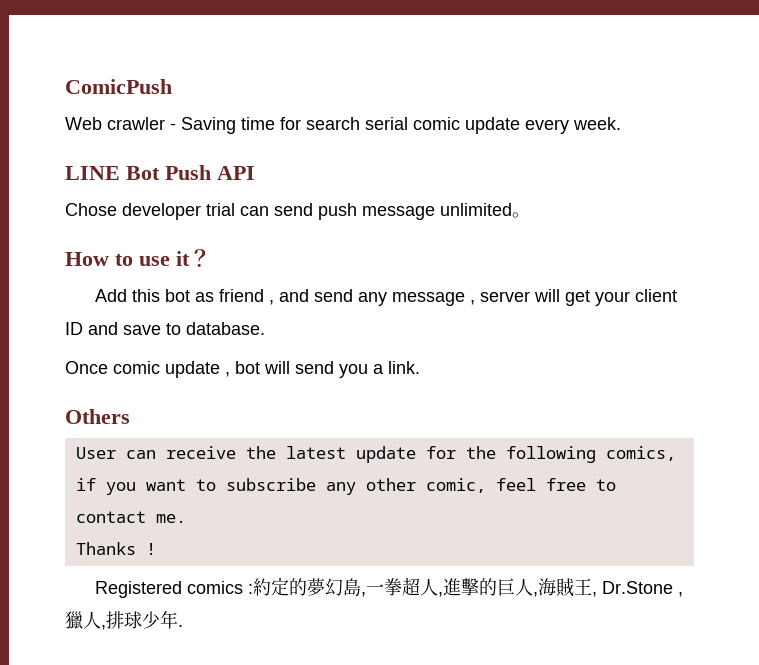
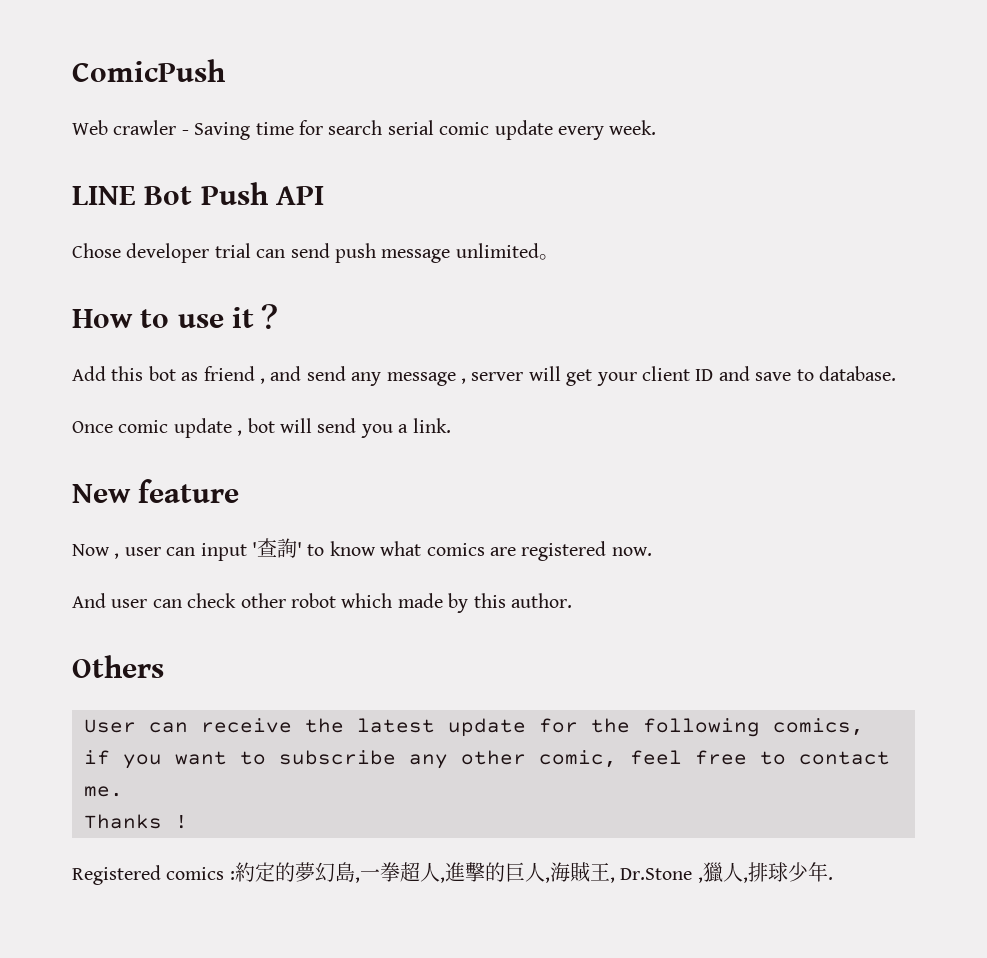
(420, 367) none -> [72,479,240,503] [72,538,652,561] [72,593,572,613] // New feature // Now , user can input '查詢' to know what comics are registered now. // And user can check other robot which made by this author.

